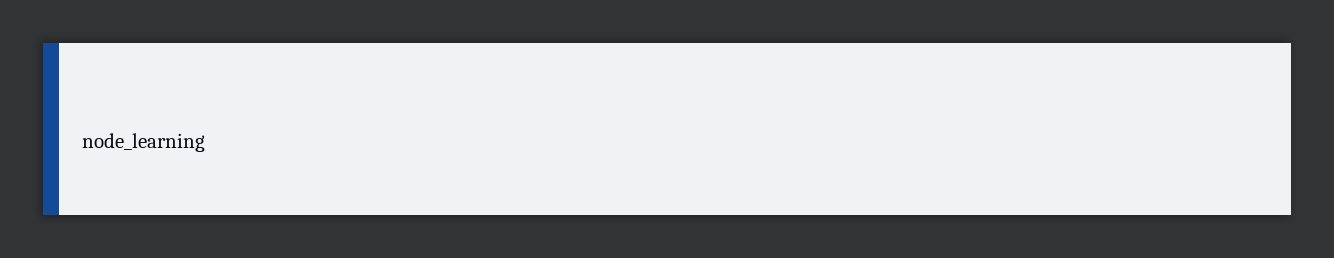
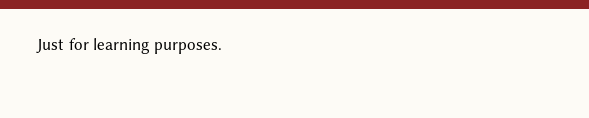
[82,133,205,152] node_learning -> [36,38,222,54] Just for learning purposes.

